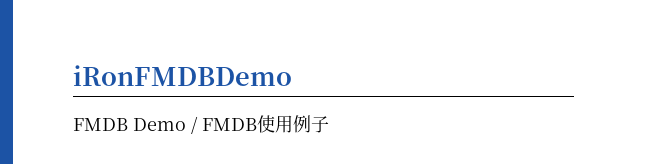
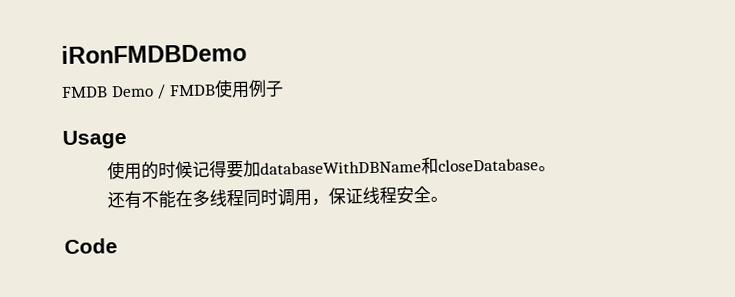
(329, 124) none -> [62,129,127,149] [106,156,556,181] [106,185,448,210] [64,238,118,254] // Usage // 使用的时候记得要加databaseWithDBName和closeDatabase。 // 还有不能在多线程同时调用，保证线程安全。 // Code

